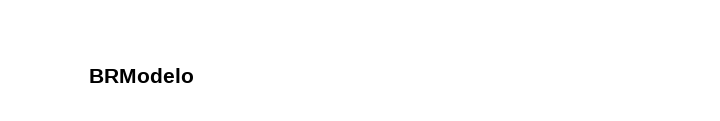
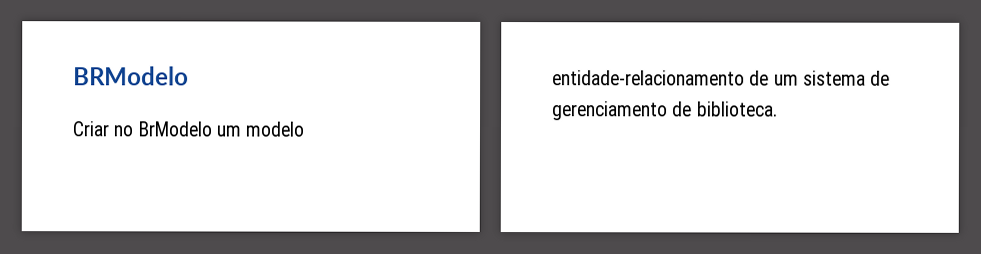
(194, 75) none -> [72,121,306,137] [552,70,891,86] [552,101,778,121] // Criar no BrModelo um modelo entidade-relacionamento de um sistema de gerenciamento de biblioteca.

